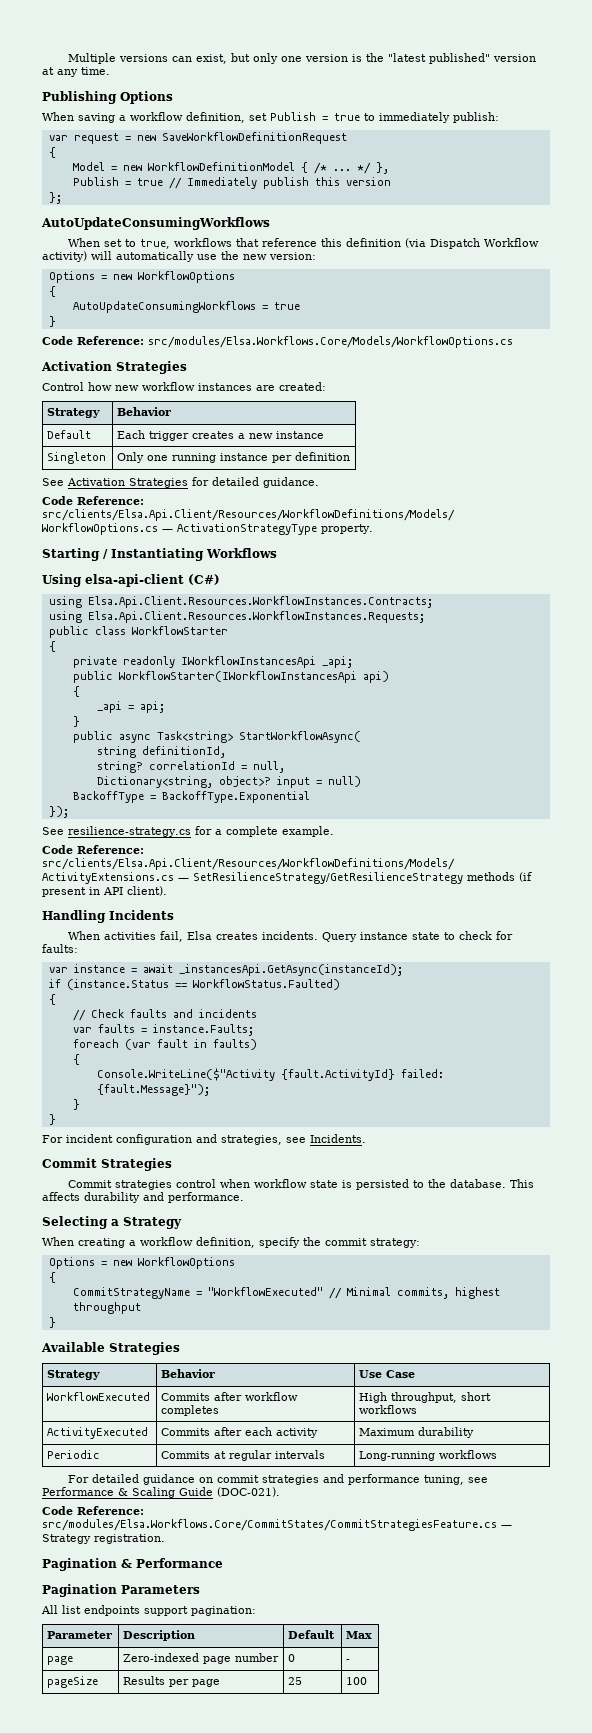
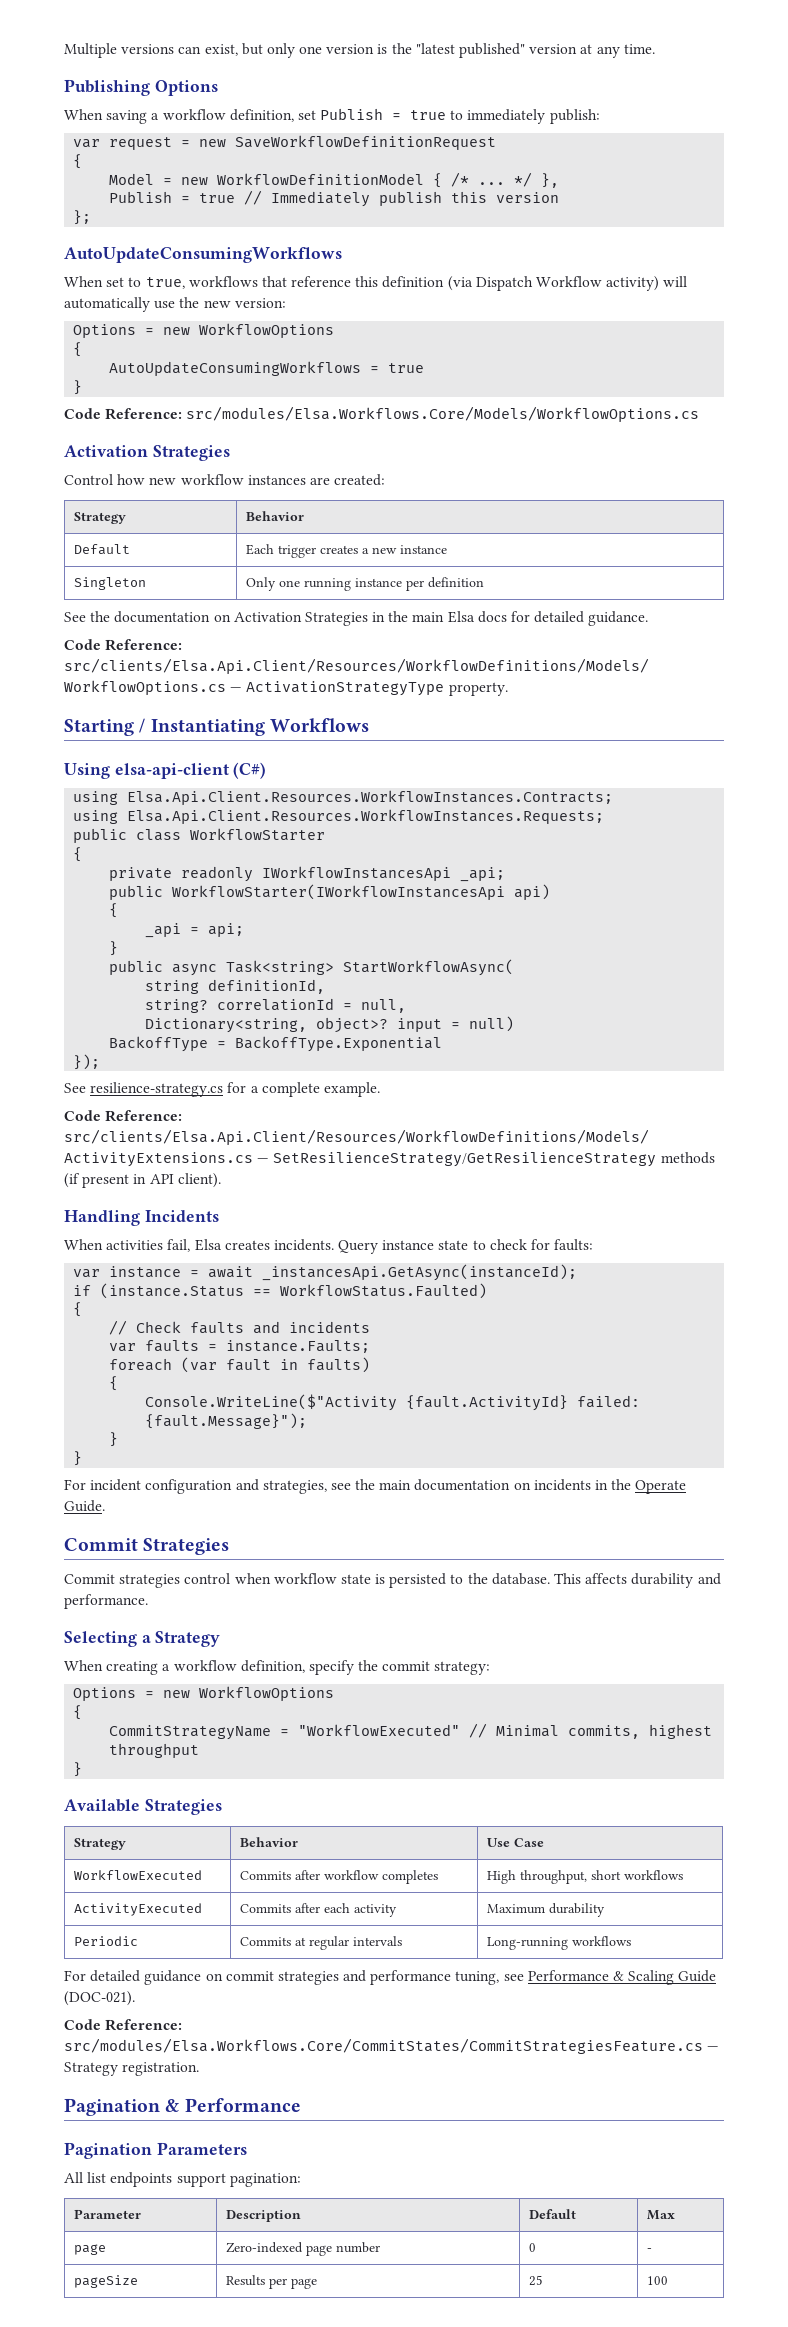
[67,478,188,488] Activation Strategies -> [90,611,507,626] the documentation on Activation Strategies in the main Elsa docs
[310,1134,366,1143] Incidents. -> [355,1479,687,1494] [64,1500,105,1512] the main documentation on incidents in the Operate Guide.

